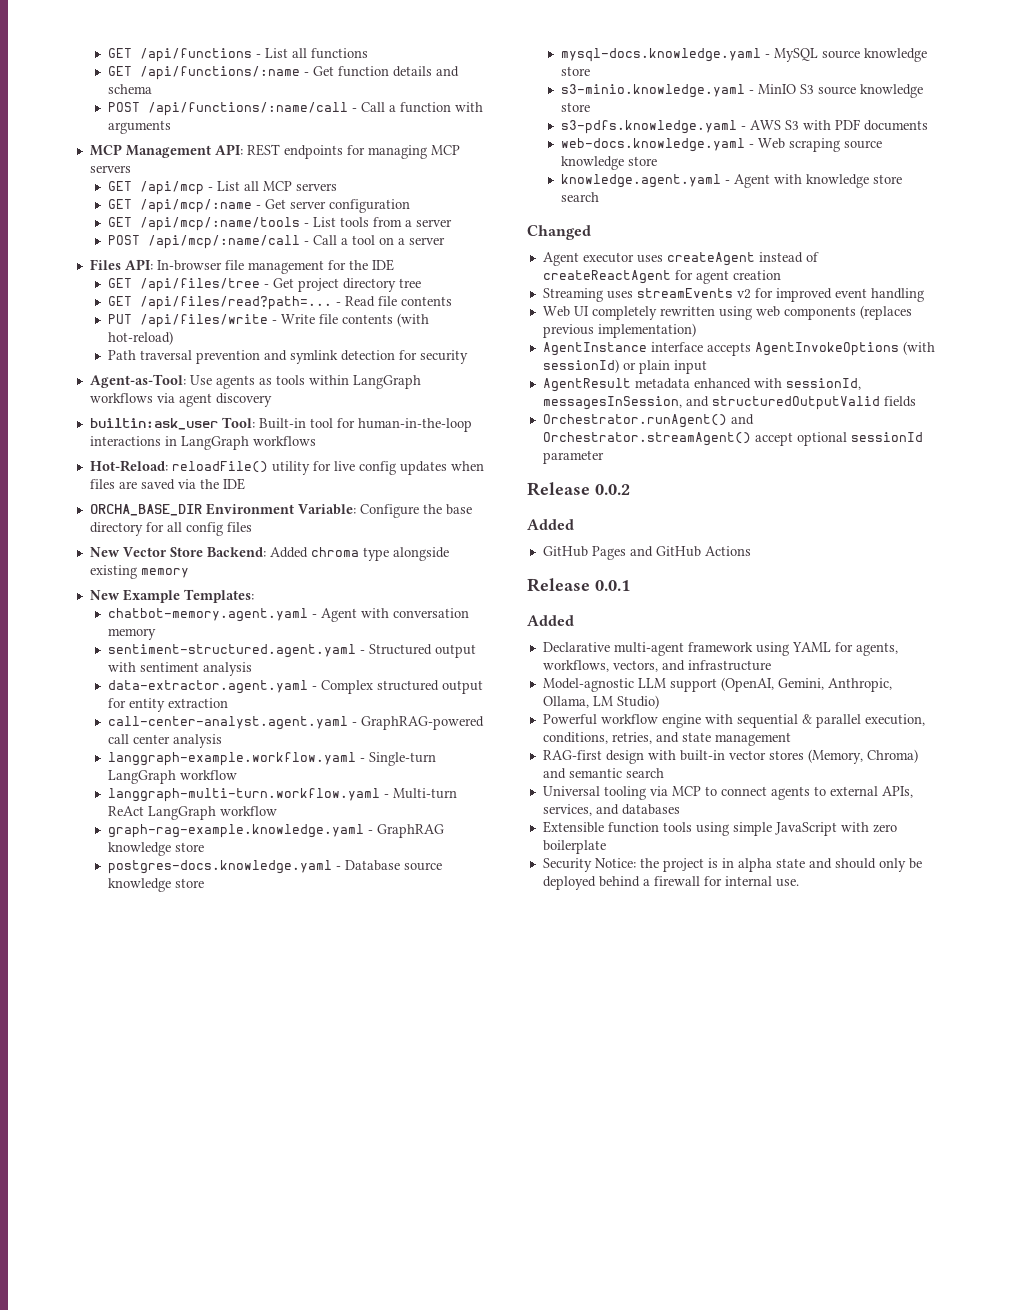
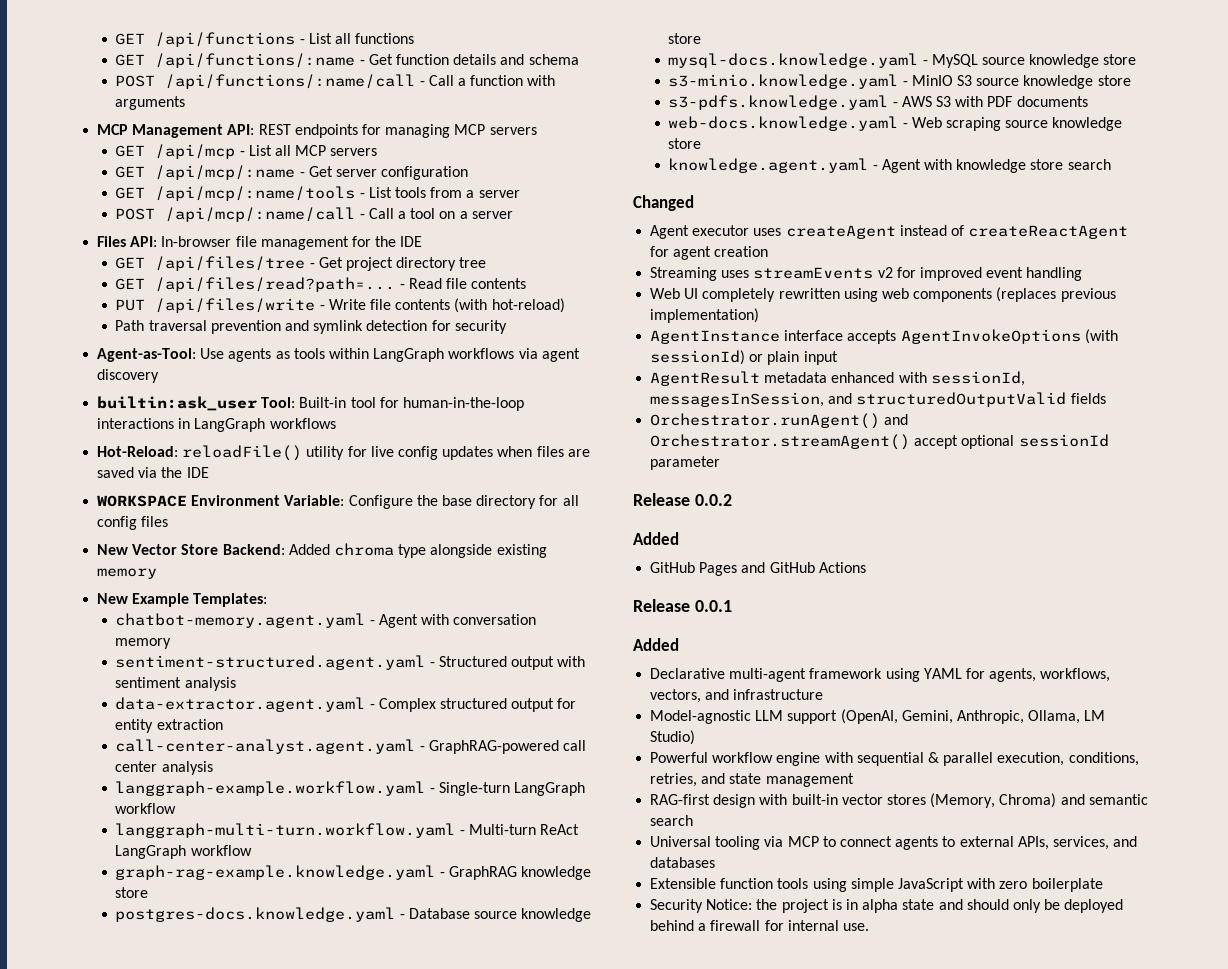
[89,504,202,516] ORCHA_BASE_DIR -> [97,495,188,507] WORKSPACE

